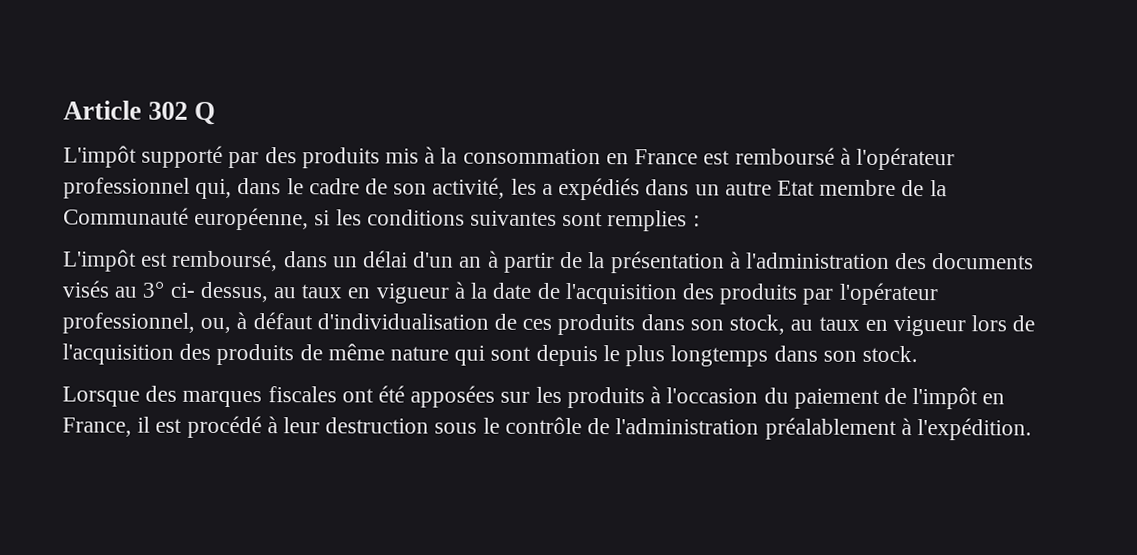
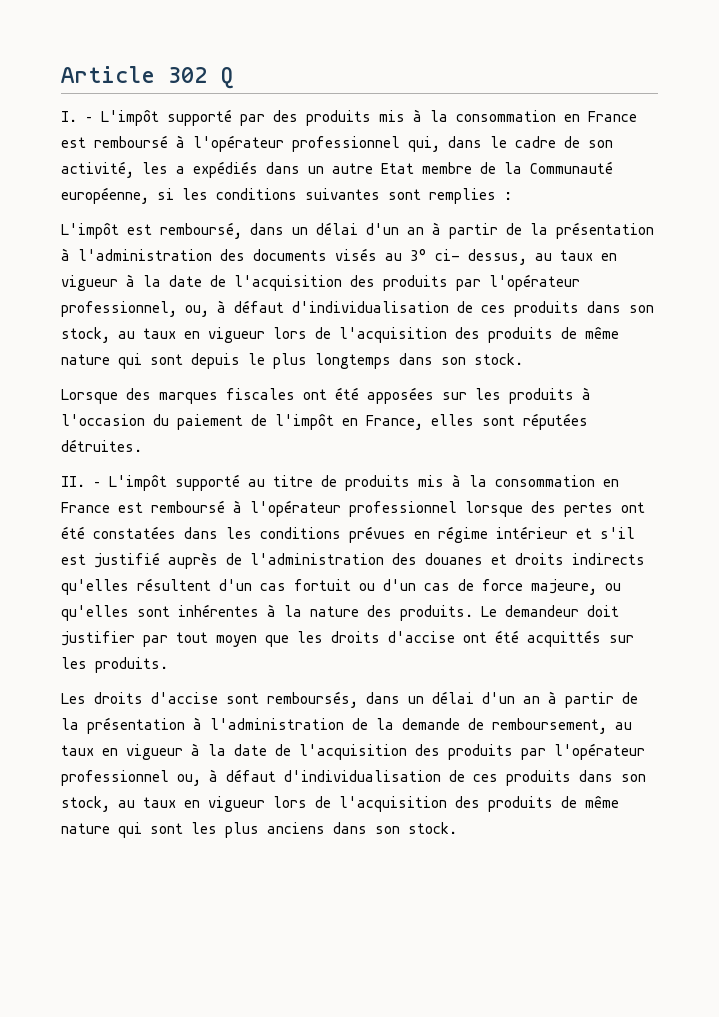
(217, 113) none -> [61,111,93,122] I. –
[137,415,1032,441] il est procédé à leur destruction sous le contrôle de l'administration préalablement à l'expédition. -> [431,413,588,430] [61,439,142,452] [61,474,619,491] [61,500,645,517] [61,526,635,543] [61,552,645,569] [61,578,621,595] [61,604,619,621] [61,630,634,647] [61,657,168,673] [61,691,638,708] [61,717,632,734] [61,743,645,760] [61,769,646,786] [61,796,619,812] [61,822,457,838] elles sont réputées détruites. // II. – L'impôt supporté au titre de produits mis à la consommation en France est remboursé à l'opérateur professionnel lorsque des pertes ont été constatées dans les conditions prévues en régime intérieur et s'il est justifié auprès de l'administration des douanes et droits indirects qu'elles résultent d'un cas fortuit ou d'un cas de force majeure, ou qu'elles sont inhérentes à la nature des produits. Le demandeur doit justifier par tout moyen que les droits d'accise ont été acquittés sur les produits. // Les droits d'accise sont remboursés, dans un délai d'un an à partir de la présentation à l'administration de la demande de remboursement, au taux en vigueur à la date de l'acquisition des produits par l'opérateur professionnel ou, à défaut d'individualisation de ces produits dans son stock, au taux en vigueur lors de l'acquisition des produits de même nature qui sont les plus anciens dans son stock.

